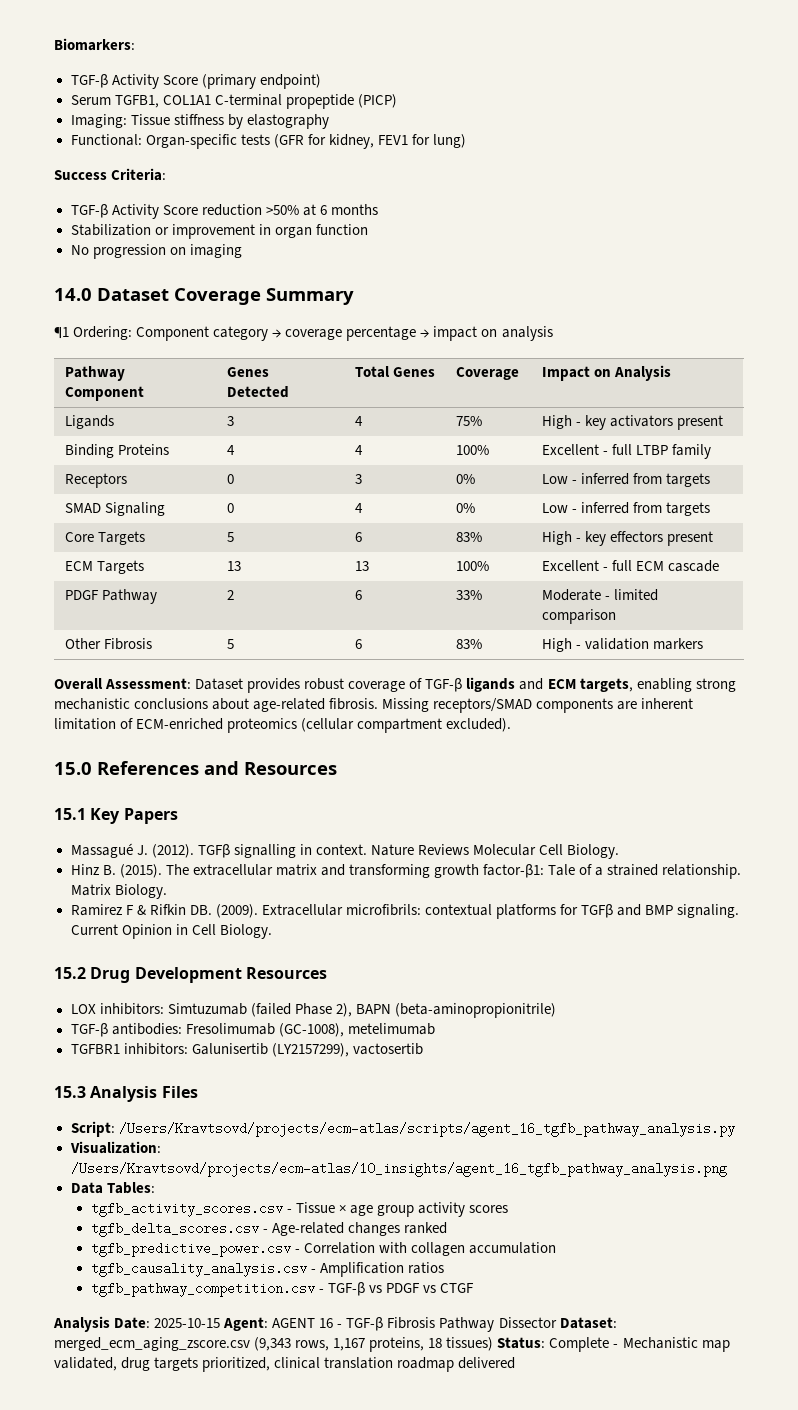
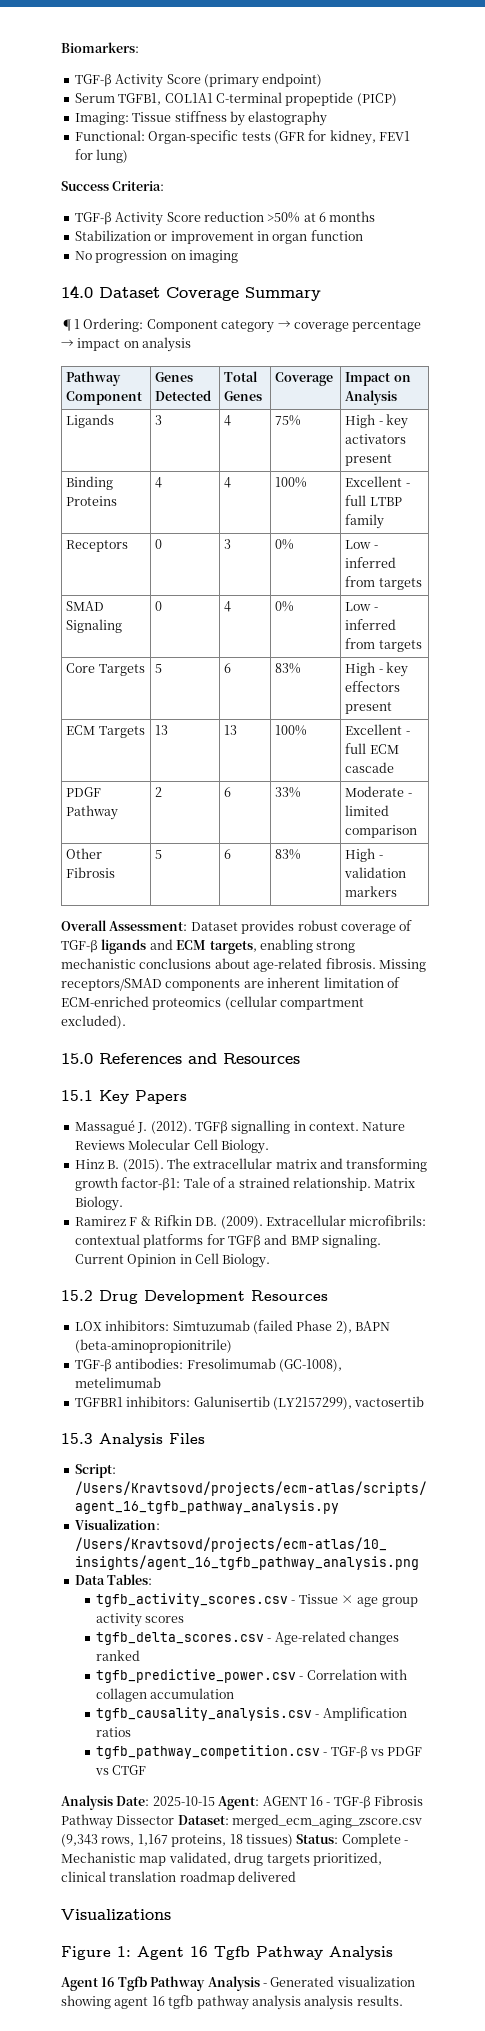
(516, 1363) none -> [61,1909,171,1921] [61,1946,393,1960] [61,1976,415,1991] [61,1995,403,2010] // Visualizations // Figure 1: Agent 16 Tgfb Pathway Analysis // Agent 16 Tgfb Pathway Analysis - Generated visualization showing agent 16 tgfb pathway analysis analysis results.

